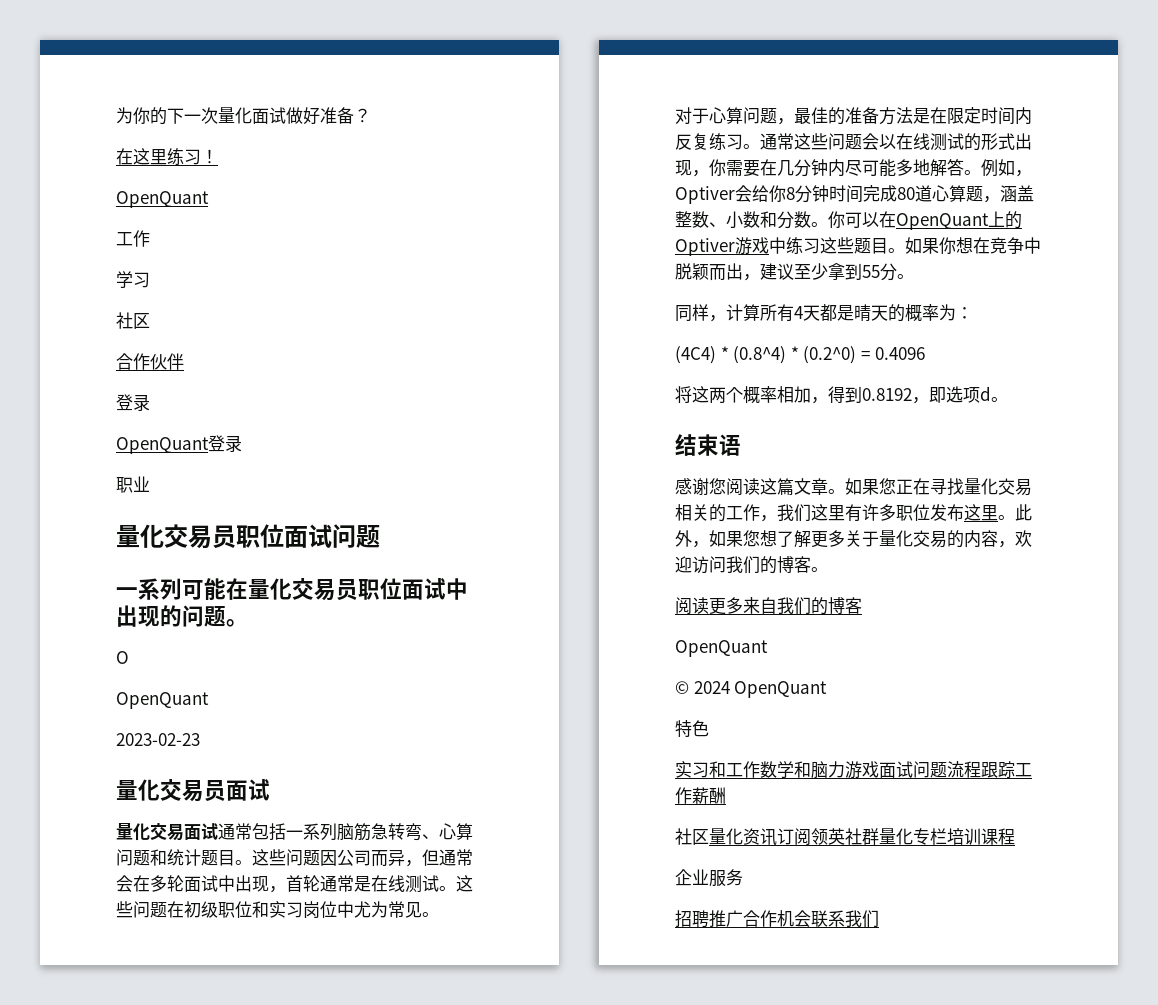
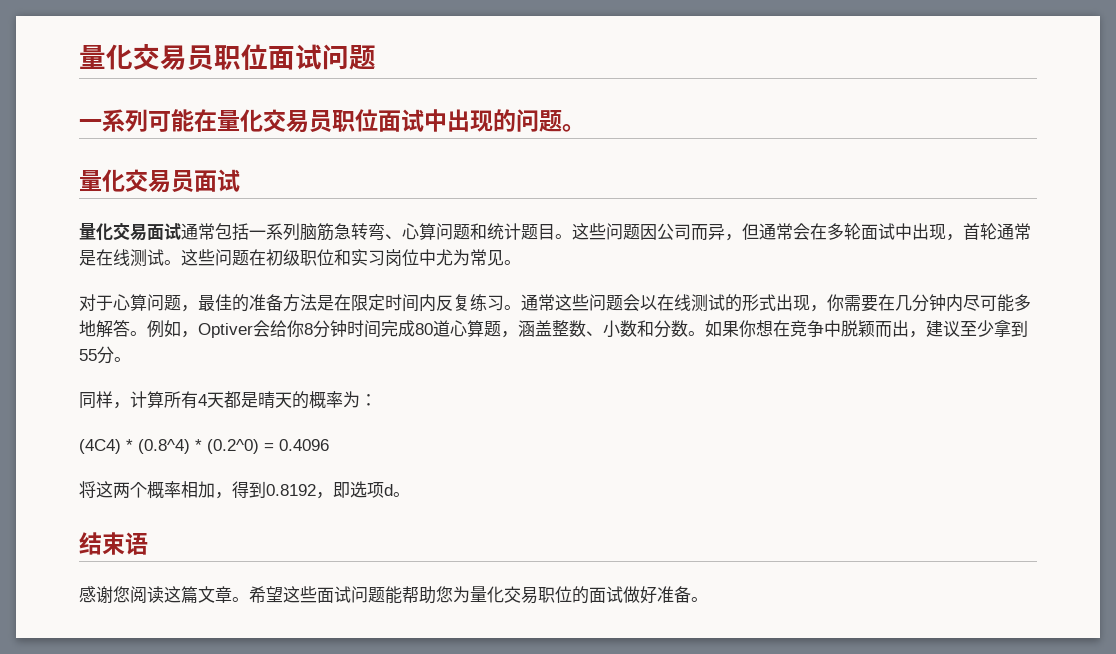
[116,107,371,125] [116,148,218,165] [116,191,209,208] [116,230,150,247] [116,271,150,288] [116,312,150,329] [116,353,184,370] [116,394,150,411] [116,435,242,454] [116,476,150,493] 为你的下一次量化面试做好准备？ // 在这里练习！ // OpenQuant // 工作 // 学习 // 社区 // 合作伙伴 // 登录 // OpenQuant登录 // 职业 // -> (79, 57) none
[116,651,129,664] [116,692,209,709] [116,733,200,746] // O // OpenQuant // 2023-02-23 -> (585, 128) none
[828,211,1022,230] [675,237,905,256] 你可以在OpenQuant上的Optiver游戏中练习这些题目。 -> (705, 333) none
[845,478,1032,496] [675,504,1032,522] [675,530,1032,548] [675,556,828,574] [675,597,862,615] [675,640,768,657] [675,681,828,698] [675,720,709,737] [675,761,1032,779] [675,787,726,804] [675,828,1015,846] [675,869,743,887] [675,910,879,928] 如果您正在寻找量化交易相关的工作，我们这里有许多职位发布这里。此外，如果您想了解更多关于量化交易的内容，欢迎访问我们的博客。 // 阅读更多来自我们的博客 // OpenQuant // © 2024 OpenQuant // 特色 // 实习和工作数学和脑力游戏面试问题流程跟踪工作薪酬 // 社区量化资讯订阅领英社群量化专栏培训课程 // 企业服务 // 招聘推广合作机会联系我们 -> [249,586,708,604] 希望这些面试问题能帮助您为量化交易职位的面试做好准备。

